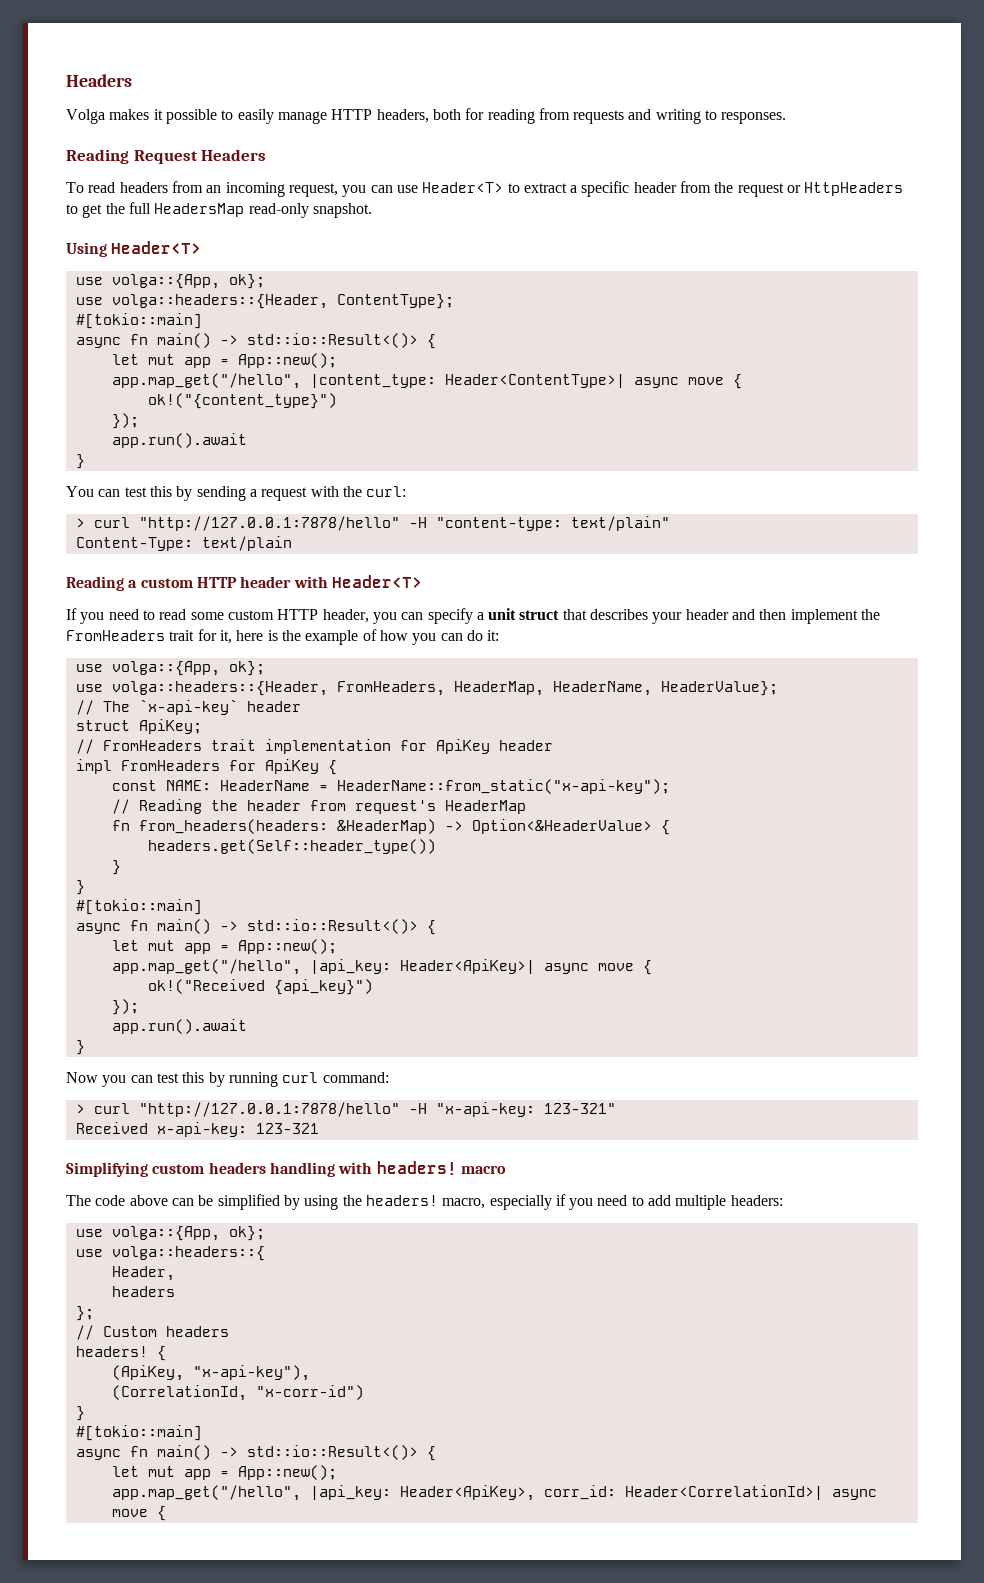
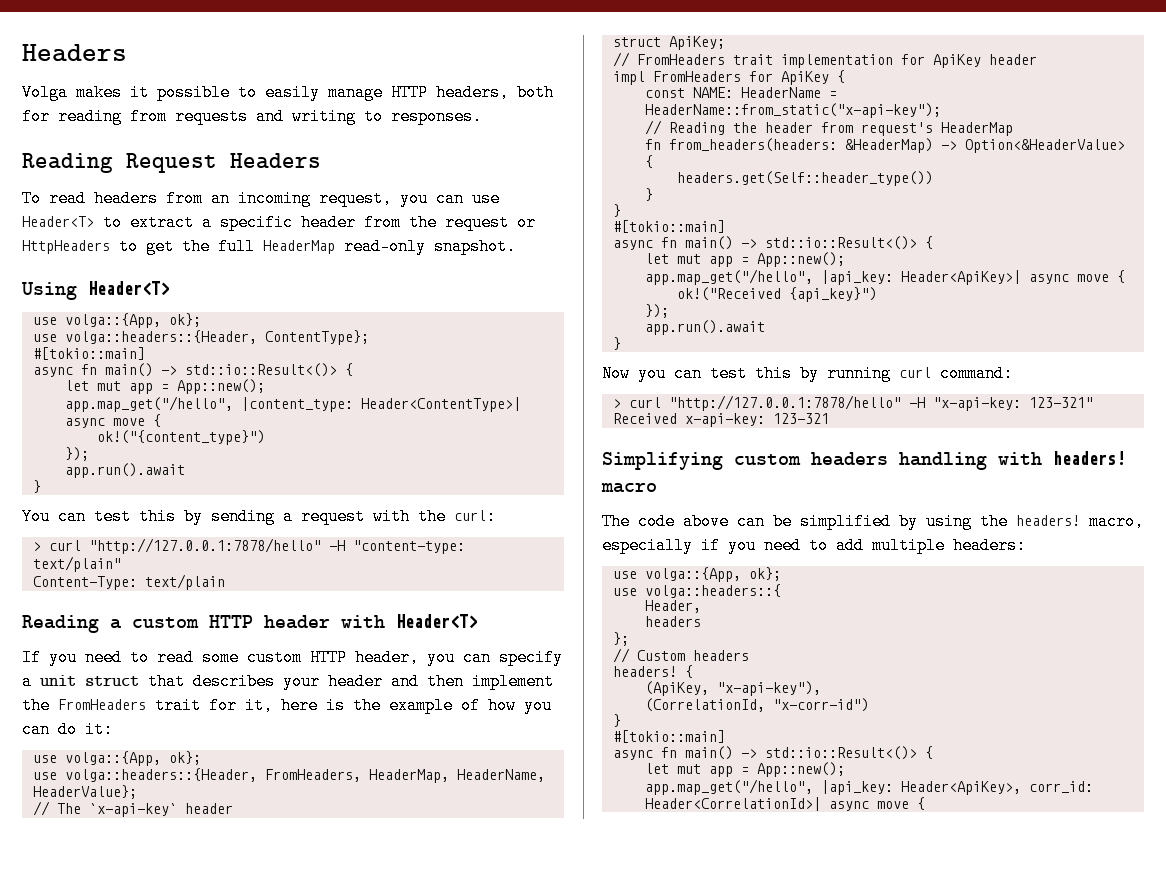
[154,203,245,217] HeadersMap -> [263,240,335,254] HeaderMap

